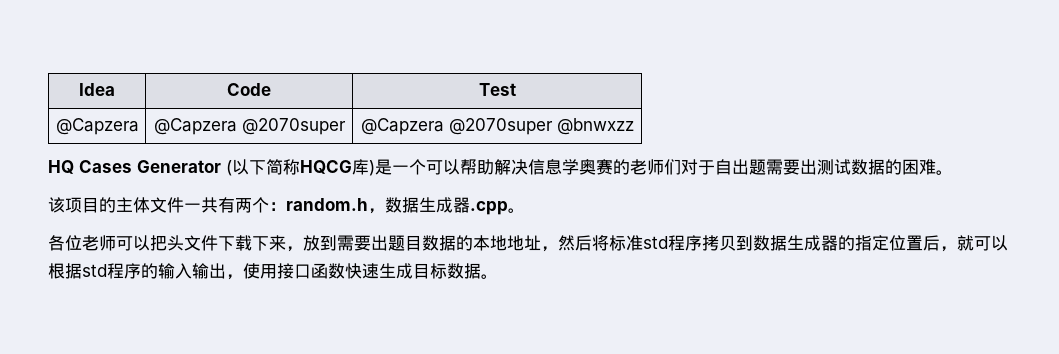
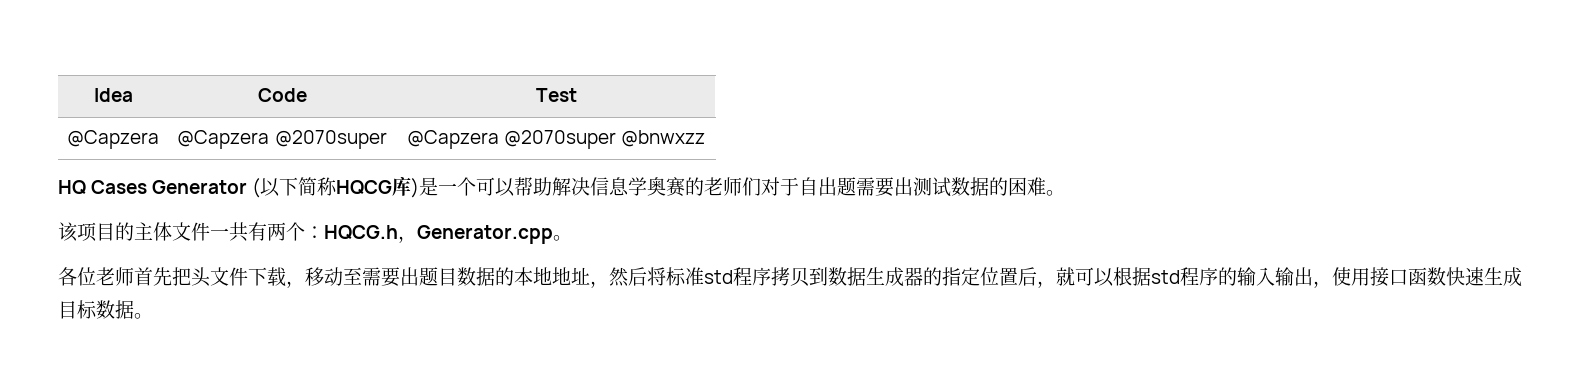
[286,197,508,215] random.h，数据生成器.cpp -> [324,225,553,244] HQCG.h，Generator.cpp
[116,235,150,251] 可以 -> [134,267,172,286] 首先
[252,235,337,252] 下来，放到 -> [286,267,362,288] ，移动至

